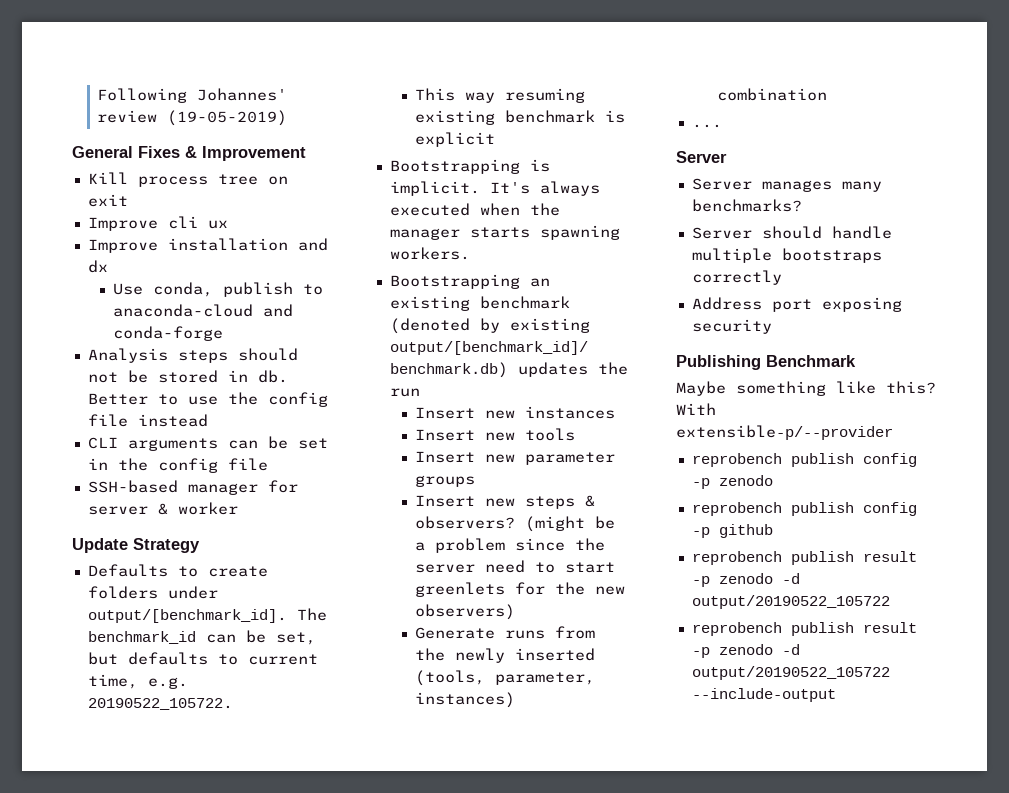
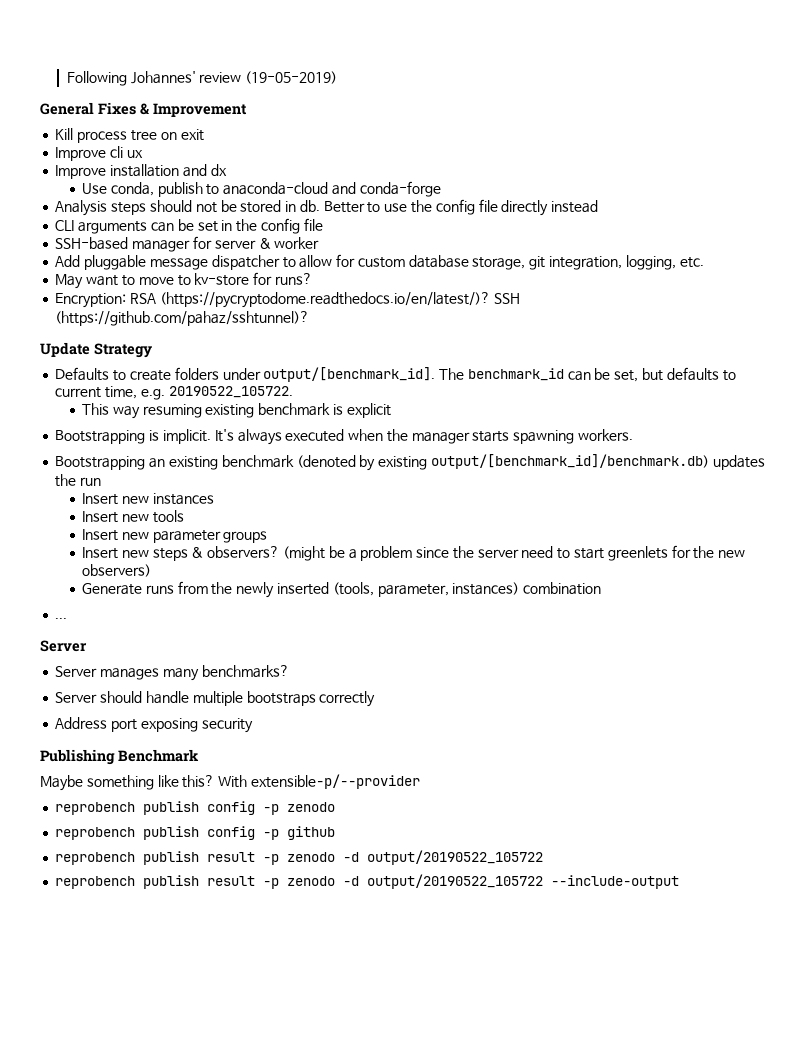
(128, 420) none -> [501,200,549,216] directly
(238, 508) none -> [55,254,704,270] [55,272,312,289] [55,292,520,308] [55,311,310,326] // Add pluggable message dispatcher to allow for custom database storage, git integration, logging, etc. // May want to move to kv-store for runs? // Encryption: RSA (https://pycryptodome.readthedocs.io/en/latest/)? SSH (https://github.com/pahaz/sshtunnel)?

